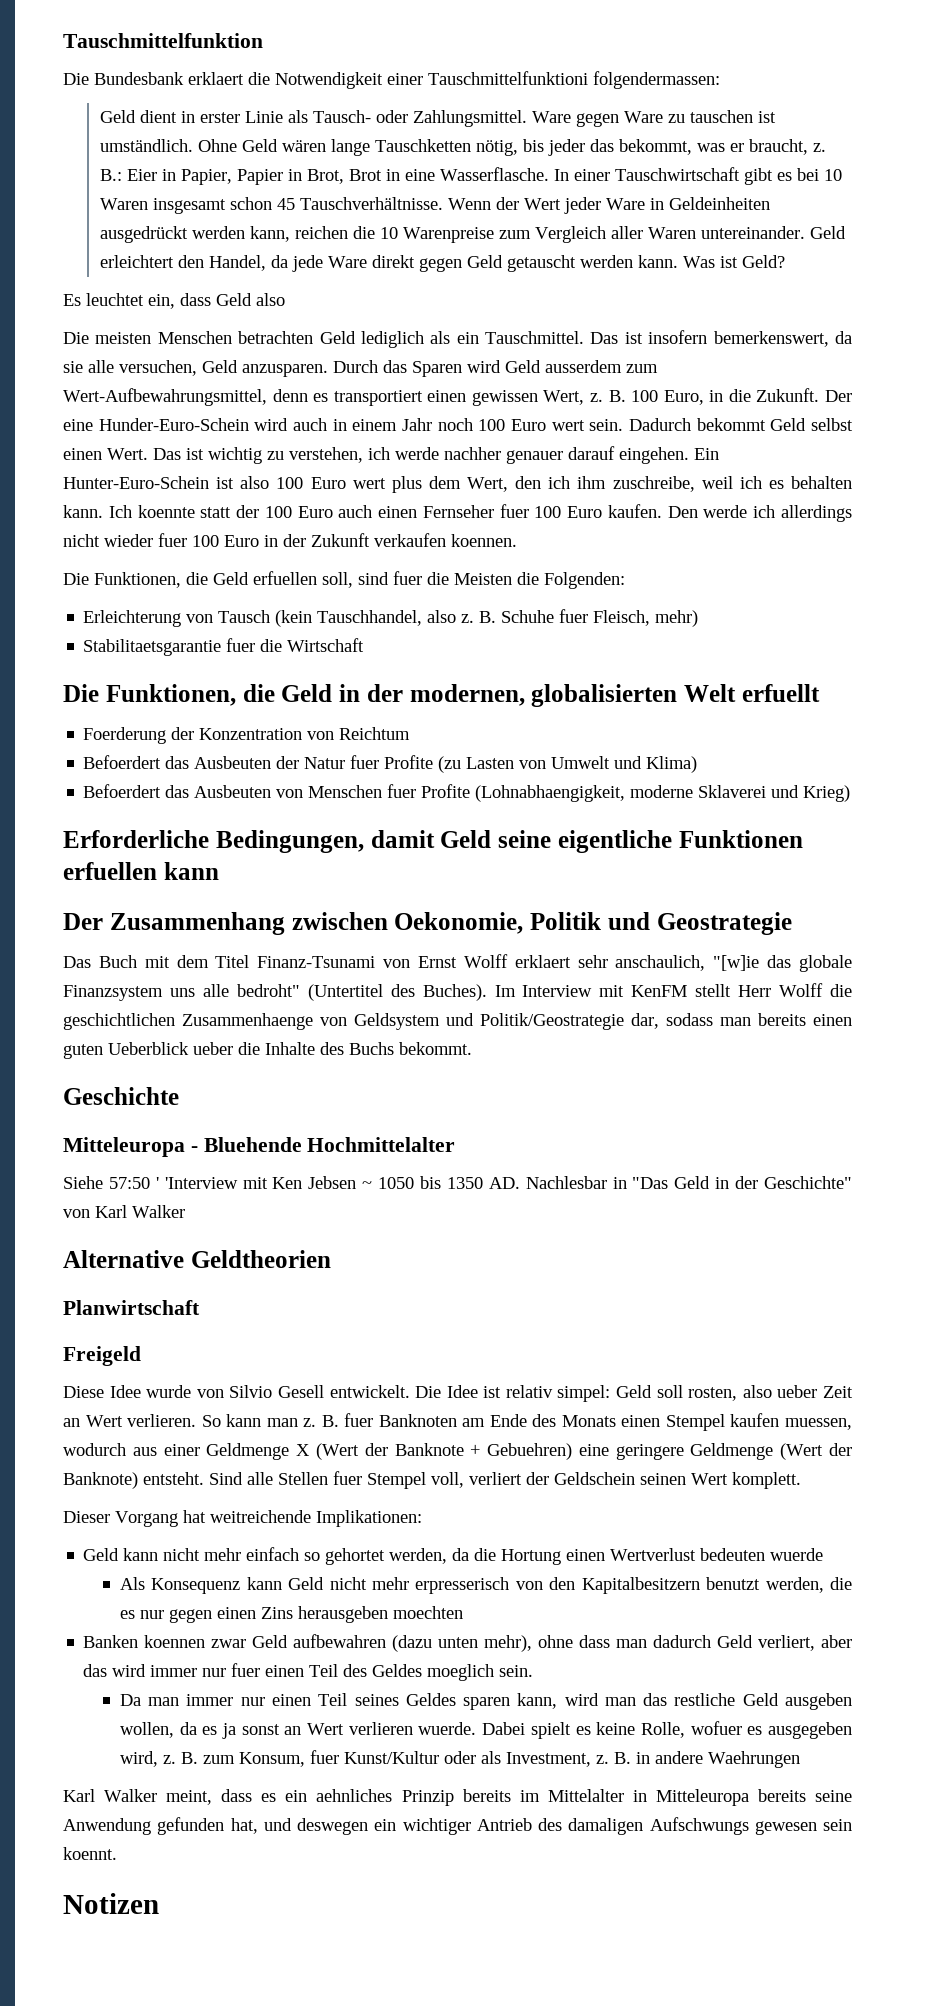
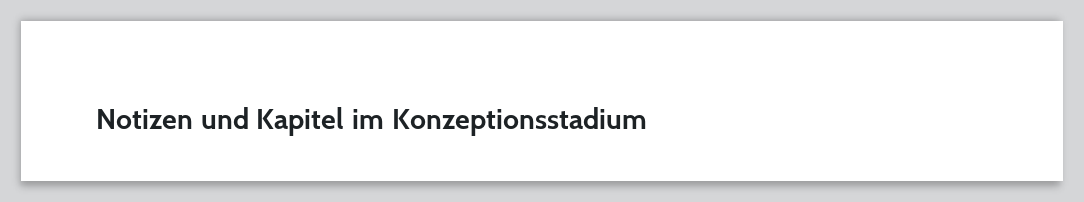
[63,33,263,48] [63,71,720,89] [99,110,776,127] [99,139,826,156] [99,167,842,185] [99,197,770,214] [99,226,846,243] [99,255,785,272] [63,293,285,309] [63,330,852,348] [63,360,658,377] [63,388,852,406] [63,418,853,431] [63,446,719,464] [63,476,852,493] [63,504,852,522] [63,533,517,547] [63,571,625,589] [83,609,699,627] [83,638,365,656] [63,684,820,707] [83,727,411,744] [83,755,698,773] [83,784,851,802] [63,830,803,853] [63,862,219,880] [63,912,792,935] [63,954,853,972] [63,983,853,1001] [63,1013,852,1030] [63,1042,472,1059] [63,1087,179,1105] [63,1137,456,1157] [63,1176,853,1189] [63,1205,185,1218] [63,1250,331,1268] [63,1300,200,1315] [63,1346,141,1366] [63,1385,854,1402] [63,1413,852,1431] [63,1443,853,1460] [63,1471,801,1489] [63,1510,422,1527] [83,1547,824,1565] [119,1577,853,1594] [119,1606,463,1623] [83,1634,853,1652] [83,1663,534,1681] [119,1693,852,1710] [119,1721,853,1739] [119,1750,800,1768] [63,1789,852,1806] [63,1817,852,1835] [63,1847,117,1860] [63,1893,159,1914] Tauschmittelfunktion // Die Bundesbank erklaert die Notwendigkeit einer Tauschmittelfunktioni folgendermassen: // Geld dient in erster Linie als Tausch- oder Zahlungsmittel. Ware gegen Ware zu tauschen ist umständlich. Ohne Geld wären lange Tauschketten nötig, bis jeder das bekommt, was er braucht, z. B.: Eier in Papier, Papier in Brot, Brot in eine Wasserflasche. In einer Tauschwirtschaft gibt es bei 10 Waren insgesamt schon 45 Tauschverhältnisse. Wenn der Wert jeder Ware in Geldeinheiten ausgedrückt werden kann, reichen die 10 Warenpreise zum Vergleich aller Waren untereinander. Geld erleichtert den Handel, da jede Ware direkt gegen Geld getauscht werden kann. Was ist Geld? // Es leuchtet ein, dass Geld also // Die meisten Menschen betrachten Geld lediglich als ein Tauschmittel. Das ist insofern bemerkenswert, da sie alle versuchen, Geld anzusparen. Durch das Sparen wird Geld ausserdem zum Wert-Aufbewahrungsmittel, denn es transportiert einen gewissen Wert, z. B. 100 Euro, in die Zukunft. Der eine Hunder-Euro-Schein wird auch in einem Jahr noch 100 Euro wert sein. Dadurch bekommt Geld selbst einen Wert. Das ist wichtig zu verstehen, ich werde nachher genauer darauf eingehen. Ein Hunter-Euro-Schein ist also 100 Euro wert plus dem Wert, den ich ihm zuschreibe, weil ich es behalten kann. Ich koennte statt der 100 Euro auch einen Fernseher fuer 100 Euro kaufen. Den werde ich allerdings nicht wieder fuer 100 Euro in der Zukunft verkaufen koennen. // Die Funktionen, die Geld erfuellen soll, sind fuer die Meisten die Folgenden: // Erleichterung von Tausch (kein Tauschhandel, also z. B. Schuhe fuer Fleisch, mehr) // Stabilitaetsgarantie fuer die Wirtschaft // Die Funktionen, die Geld in der modernen, globalisierten Welt erfuellt // Foerderung der Konzentration von Reichtum // Befoerdert das Ausbeuten der Natur fuer Profite (zu Lasten von Umwelt und Klima) // Befoerdert das Ausbeuten von Menschen fuer Profite (Lohnabhaengigkeit, moderne Sklaverei und Krieg) // Erforderliche Bedingungen, damit Geld seine eigentliche Funktionen erfuellen kann // Der Zusammenhang zwischen Oekonomie, Politik und Geostrategie // Das Buch mit dem Titel Finanz-Tsunami von Ernst Wolff erklaert sehr anschaulich, "[w]ie das globale Finanzsystem uns alle bedroht" (Untertitel des Buches). Im Interview mit KenFM stellt Herr Wolff die geschichtlichen Zusammenhaenge von Geldsystem und Politik/Geostrategie dar, sodass man bereits einen guten Ueberblick ueber die Inhalte des Buchs bekommt. // Geschichte // Mitteleuropa - Bluehende Hochmittelalter // Siehe 57:50 ' 'Interview mit Ken Jebsen ~ 1050 bis 1350 AD. Nachlesbar in "Das Geld in der Geschichte" von Karl Walker // Alternative Geldtheorien // Planwirtschaft // Freigeld // Diese Idee wurde von Silvio Gesell entwickelt. Die Idee ist relativ simpel: Geld soll rosten, also ueber Zeit an Wert verlieren. So kann man z. B. fuer Banknoten am Ende des Monats einen Stempel kaufen muessen, wodurch aus einer Geldmenge X (Wert der Banknote + Gebuehren) eine geringere Geldmenge (Wert der Banknote) entsteht. Sind alle Stellen fuer Stempel voll, verliert der Geldschein seinen Wert komplett. // Dieser Vorgang hat weitreichende Implikationen: // Geld kann nicht mehr einfach so gehortet werden, da die Hortung einen Wertverlust bedeuten wuerde // Als Konsequenz kann Geld nicht mehr erpresserisch von den Kapitalbesitzern benutzt werden, die es nur gegen einen Zins herausgeben moechten // Banken koennen zwar Geld aufbewahren (dazu unten mehr), ohne dass man dadurch Geld verliert, aber das wird immer nur fuer einen Teil des Geldes moeglich sein. // Da man immer nur einen Teil seines Geldes sparen kann, wird man das restliche Geld ausgeben wollen, da es ja sonst an Wert verlieren wuerde. Dabei spielt es keine Rolle, wofuer es ausgegeben wird, z. B. zum Konsum, fuer Kunst/Kultur oder als Investment, z. B. in andere Waehrungen // Karl Walker meint, dass es ein aehnliches Prinzip bereits im Mittelalter in Mitteleuropa bereits seine Anwendung gefunden hat, und deswegen ein wichtiger Antrieb des damaligen Aufschwungs gewesen sein koennt. // Notizen -> [96,107,647,136] Notizen und Kapitel im Konzeptionsstadium

